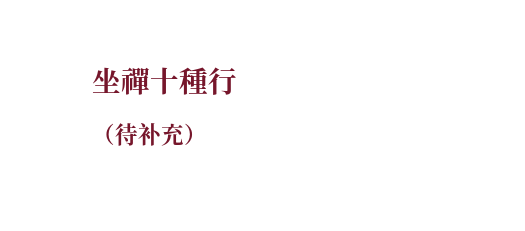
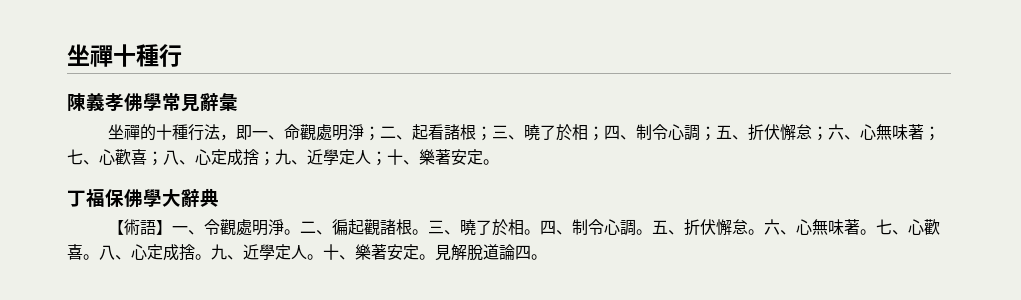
[92,123,207,146] （待补充） -> [67,93,238,112] [108,124,941,141] [67,149,499,166] [67,188,219,208] [108,219,941,236] [67,244,547,261] 陳義孝佛學常見辭彙 // 坐禪的十種行法，即一、命觀處明淨；二、起看諸根；三、曉了於相；四、制令心調；五、折伏懈怠；六、心無味著；七、心歡喜；八、心定成捨；九、近學定人；十、樂著安定。 // 丁福保佛學大辭典 // 【術語】一、令觀處明淨。二、徧起觀諸根。三、曉了於相。四、制令心調。五、折伏懈怠。六、心無味著。七、心歡喜。八、心定成捨。九、近學定人。十、樂著安定。見解脫道論四。

